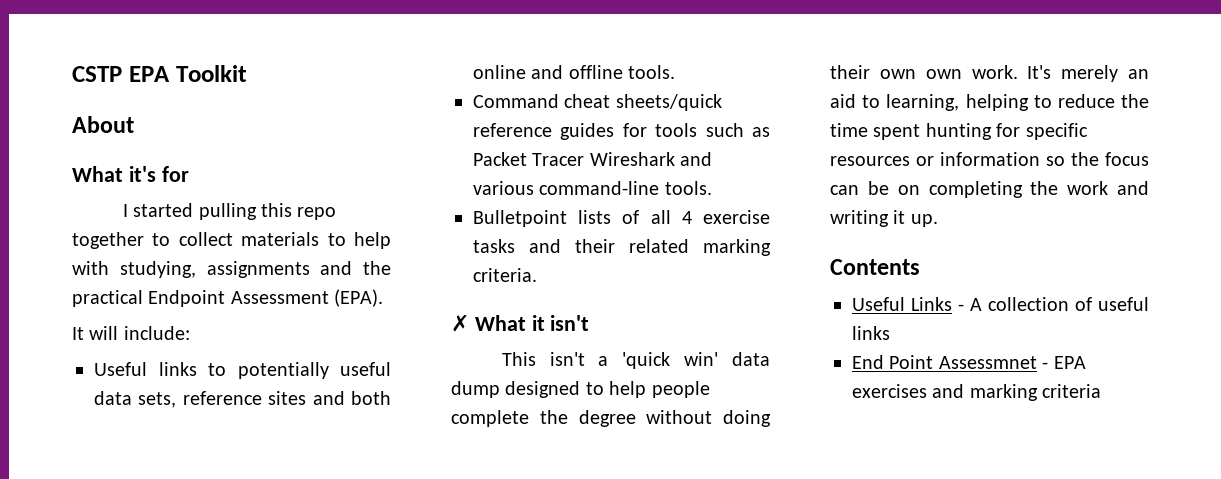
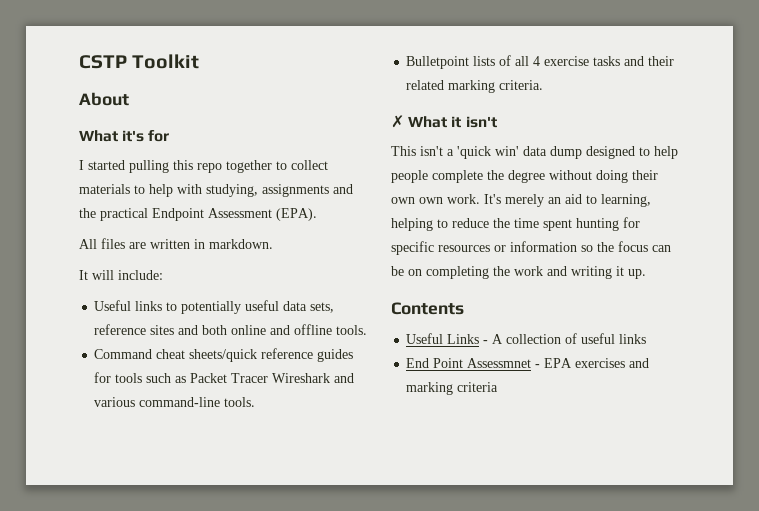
[128,66,170,82] EPA -> (127, 62) none
(384, 298) none -> [79,238,273,249] // All files are written in markdown.

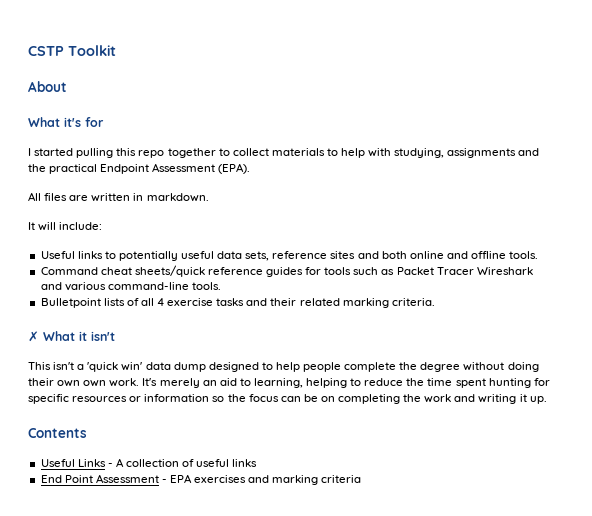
[467,358,532,368] Assessmnet -> [95,474,159,483] Assessment

